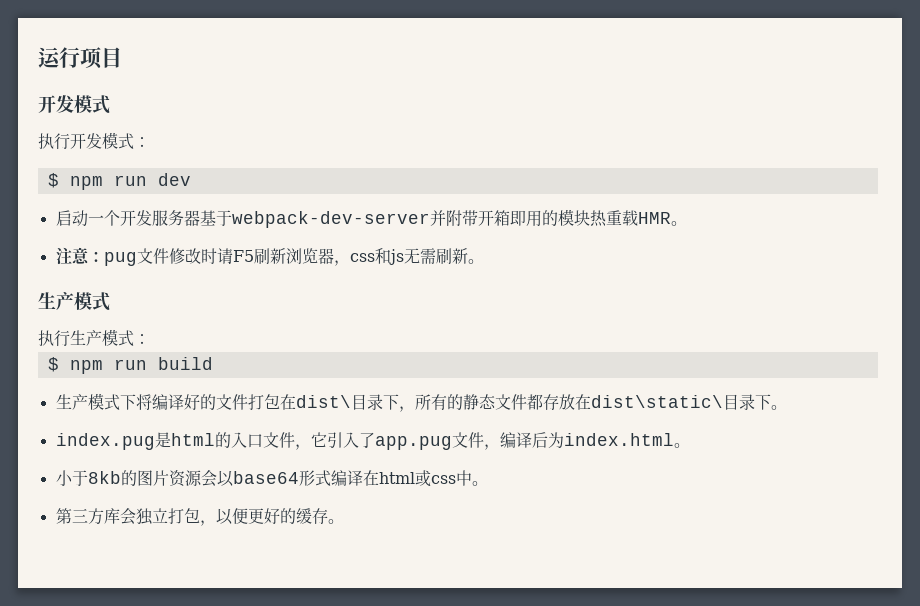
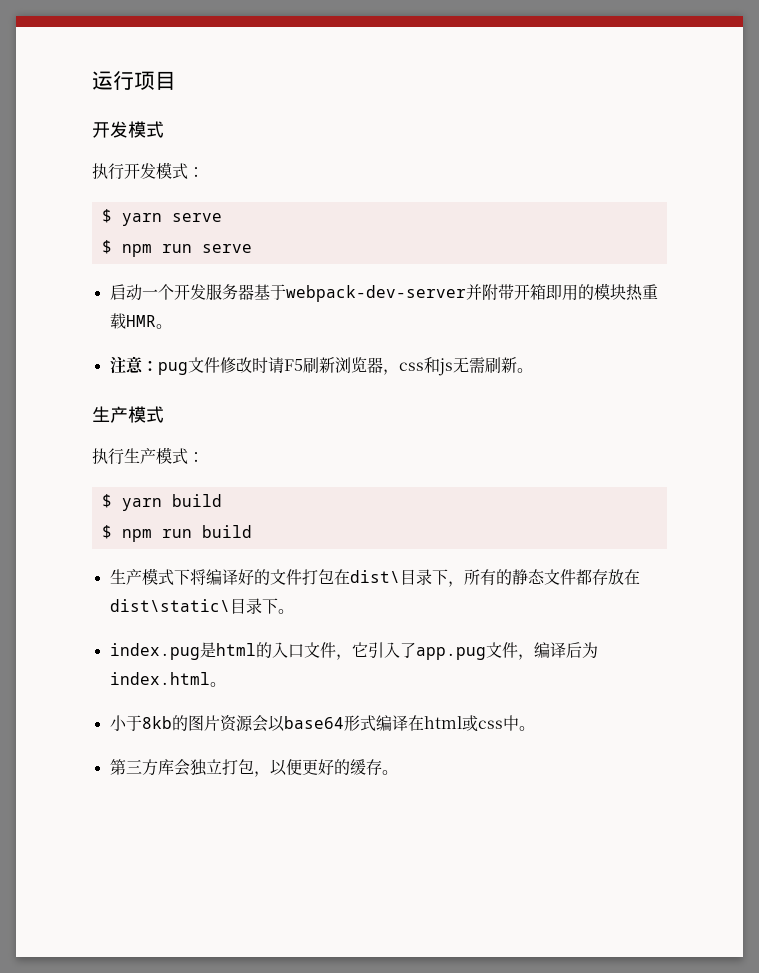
[47,173,191,190] // $ npm run dev -> [101,209,222,226] [101,240,252,257] // $ yarn serve // $ npm run serve
(150, 339) none -> [101,494,222,511] // $ yarn build

